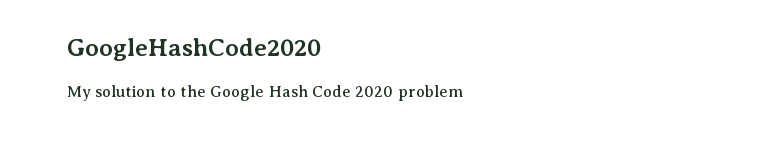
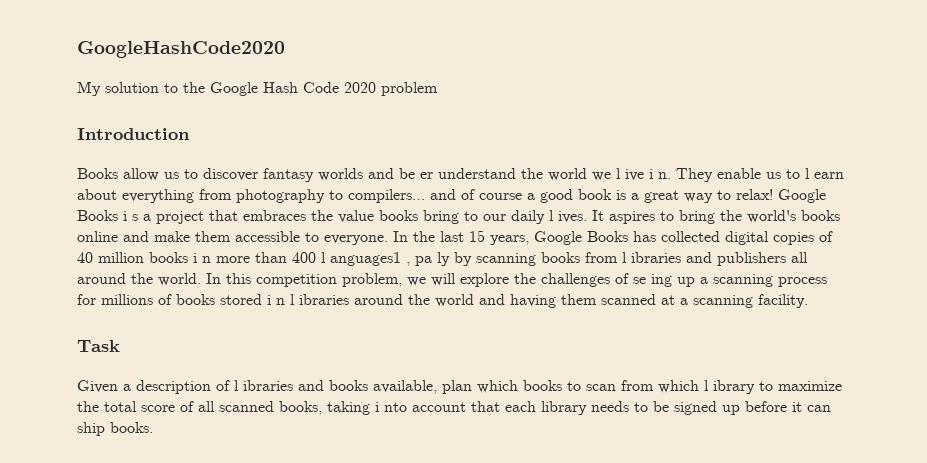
(463, 93) none -> [77,128,190,140] [77,168,844,182] [77,189,826,203] [77,210,840,224] [77,230,833,245] [77,252,808,266] [77,273,827,287] [77,294,808,308] [77,340,120,352] [77,380,842,394] [77,401,831,415] [77,422,153,436] // Introduction // Books allow us to discover fantasy worlds and be er understand the world we l ive i n. They enable us to l earn about everything from photography to compilers… and of course a good book is a great way to relax! Google Books i s a project that embraces the value books bring to our daily l ives. It aspires to bring the world's books online and make them accessible to everyone. In the last 15 years, Google Books has collected digital copies of 40 million books i n more than 400 l anguages1 , pa ly by scanning books from l ibraries and publishers all around the world. In this competition problem, we will explore the challenges of se ing up a scanning process for millions of books stored i n l ibraries around the world and having them scanned at a scanning facility. // Task // Given a description of l ibraries and books available, plan which books to scan from which l ibrary to maximize the total score of all scanned books, taking i nto account that each library needs to be signed up before it can ship books.

